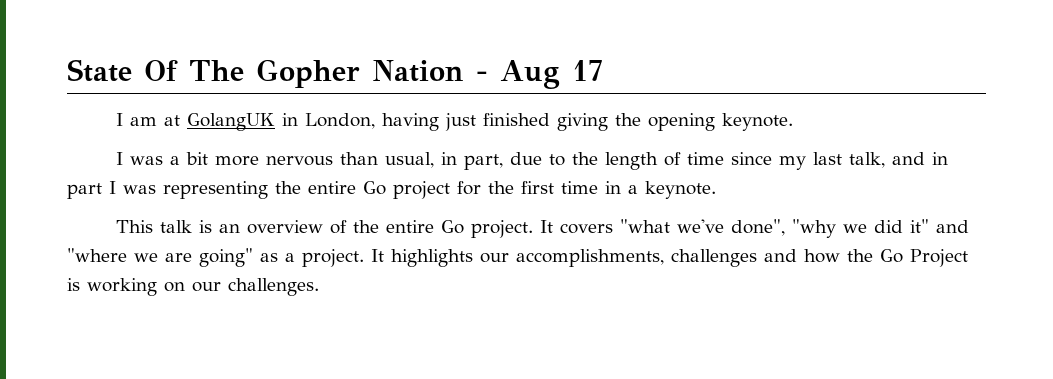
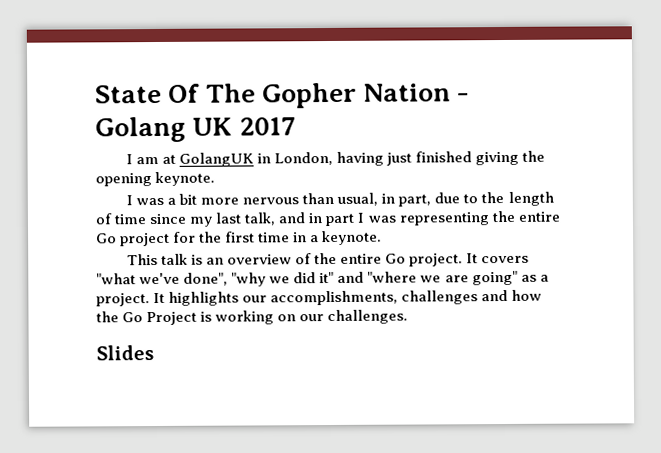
[500,60,603,89] Aug 17 -> [95,116,296,143] Golang UK 2017
(319, 287) none -> [96,345,154,361] // Slides

